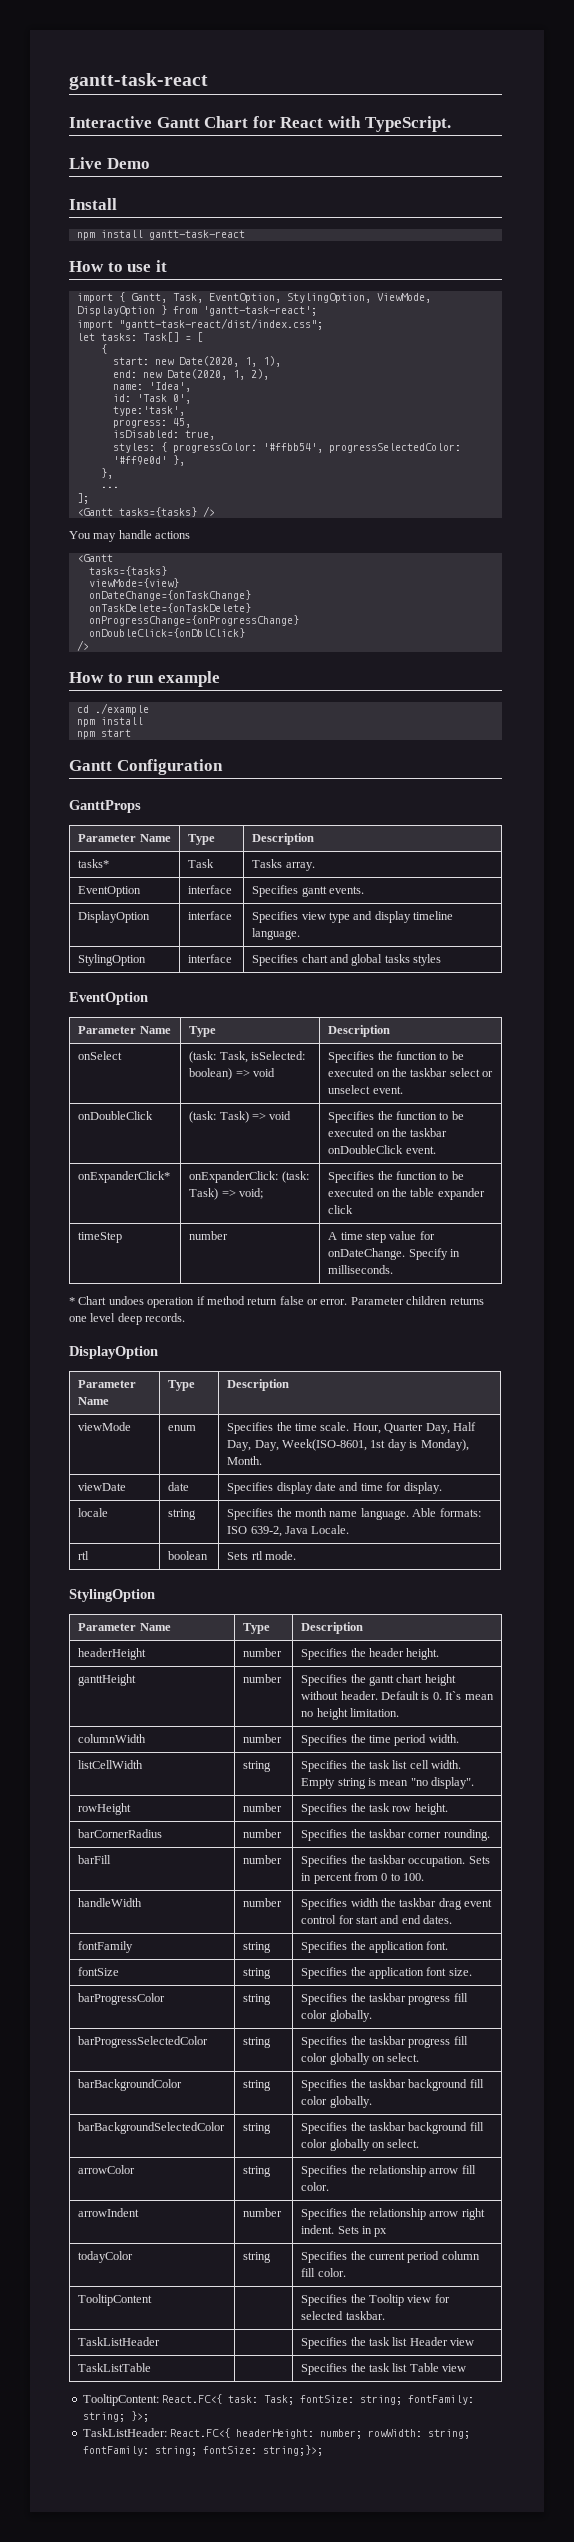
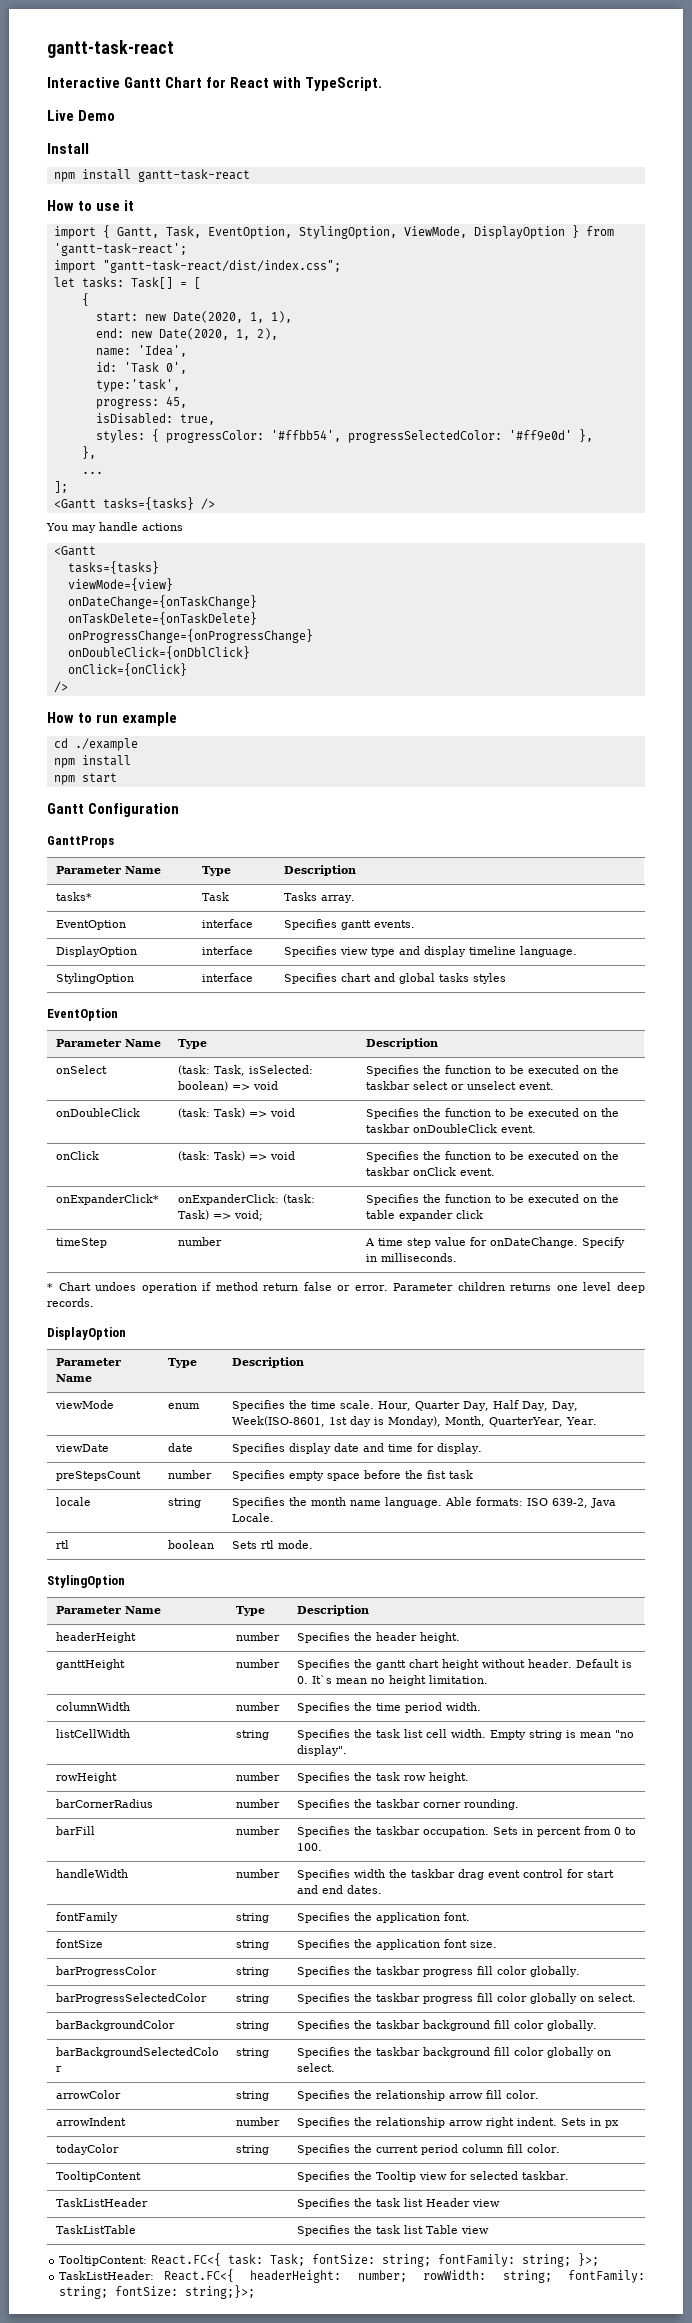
(245, 633) none -> [67,663,187,676] // onClick={onClick}
(436, 1150) none -> [55,1151,99,1160] [177,1151,295,1161] [365,1151,619,1162] [365,1167,495,1176] // onClick | (task: Task) => void | Specifies the function to be executed on the taskbar onClick event.
[227,1456,263,1465] Month. -> [444,1416,597,1427] Month, QuarterYear, Year.
(442, 1488) none -> [55,1471,141,1481] [167,1470,212,1479] [231,1470,473,1481] // preStepsCount | number | Specifies empty space before the fist task

